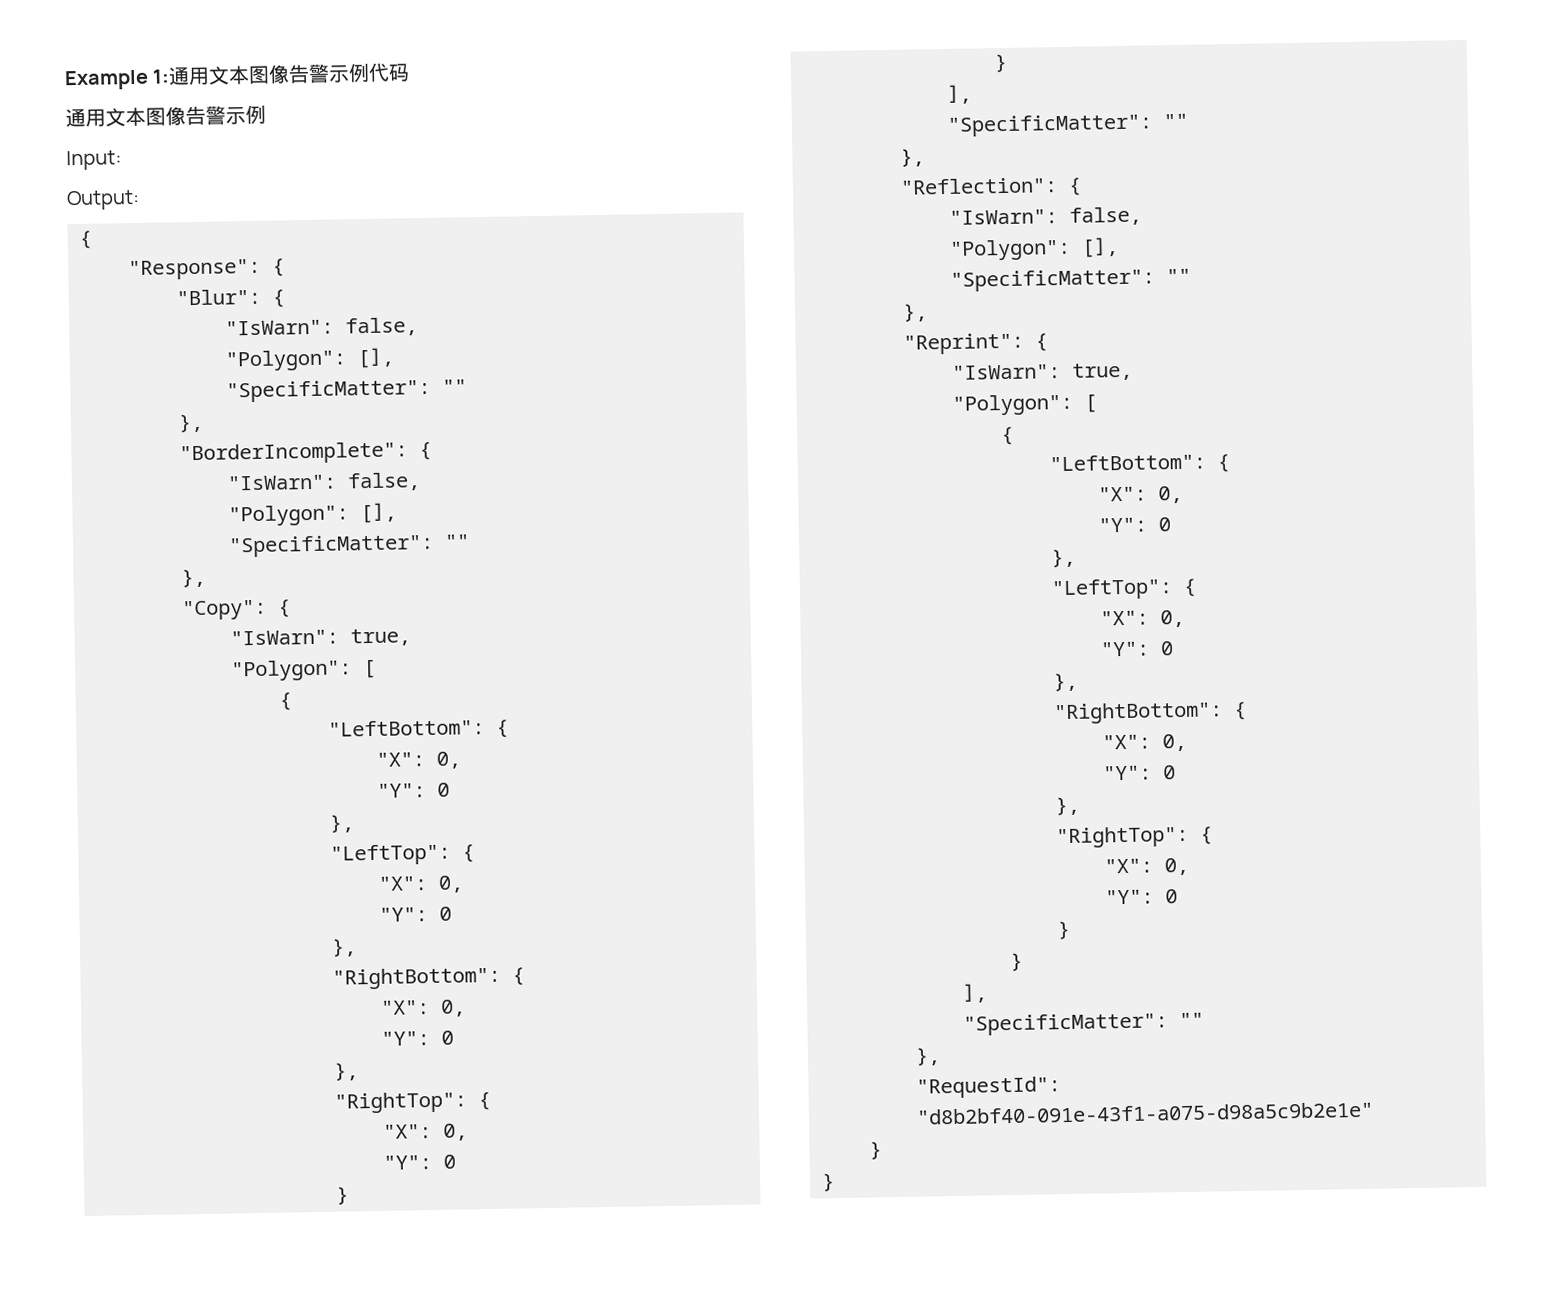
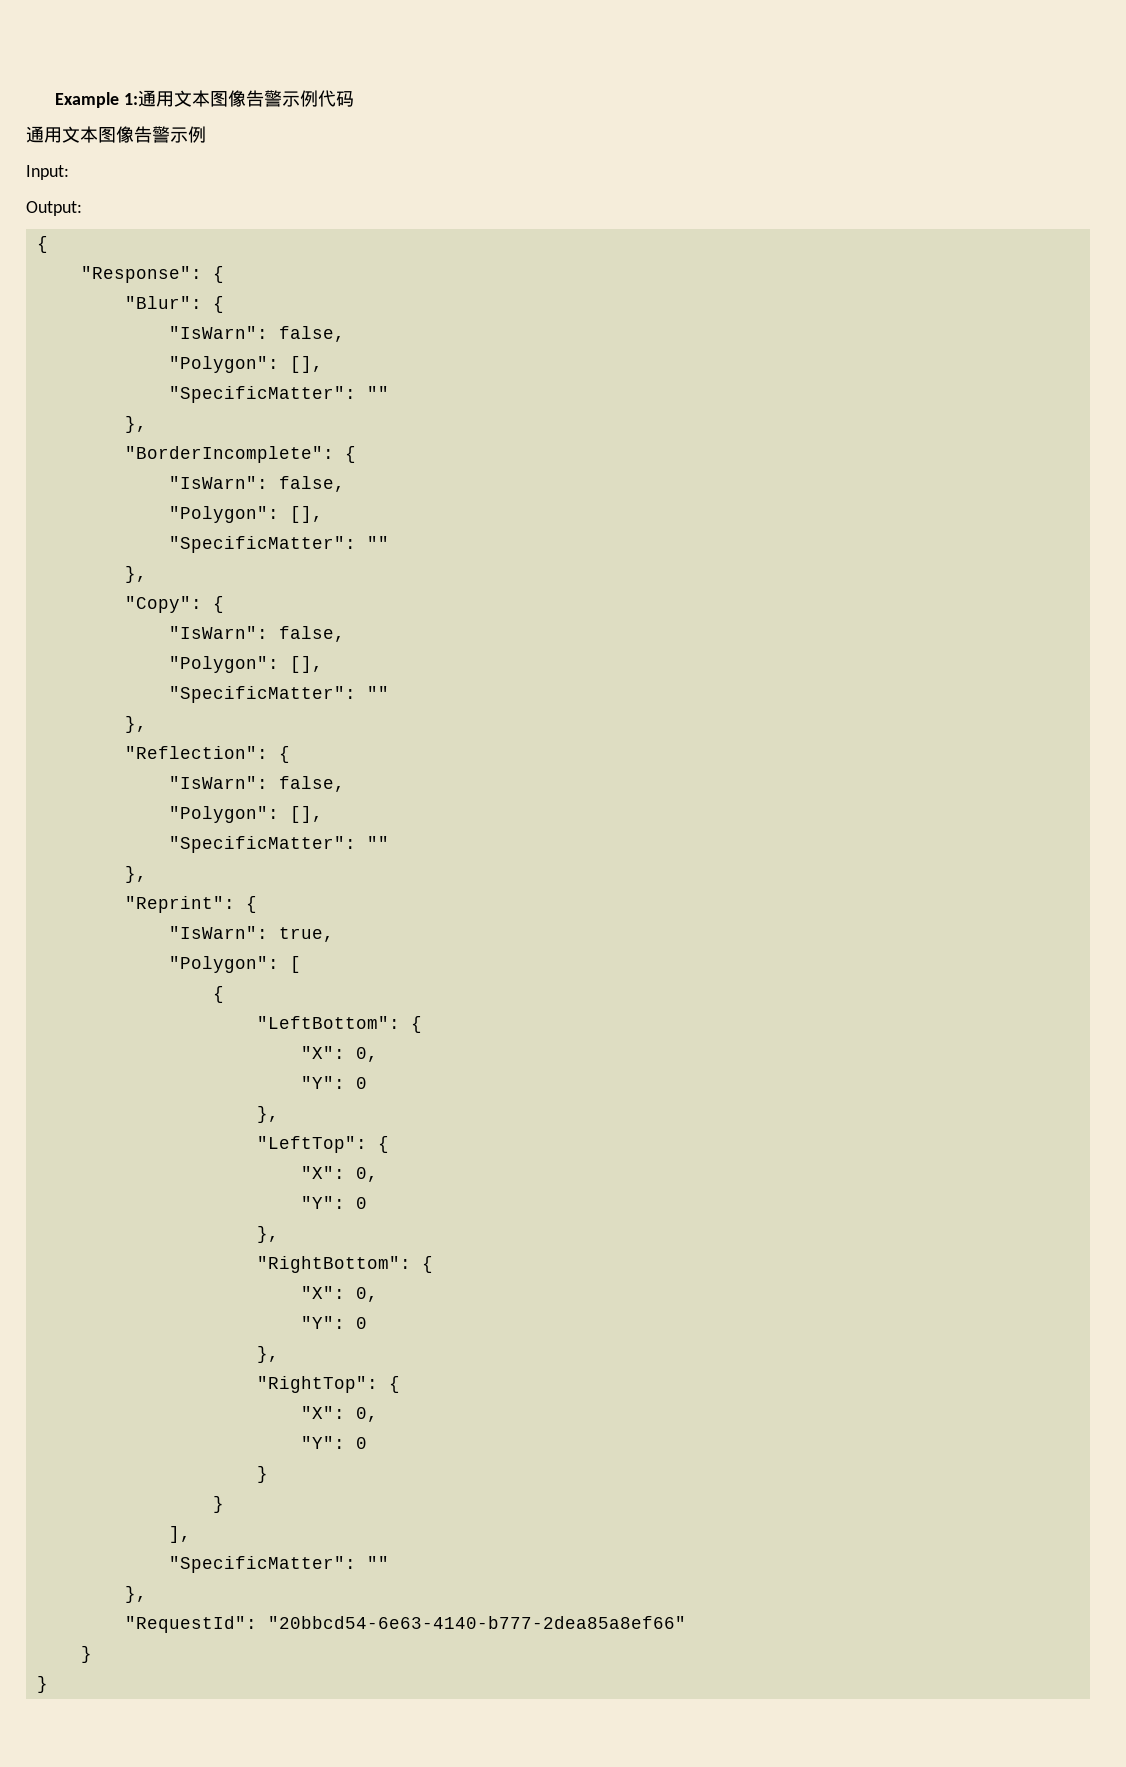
[350,628,411,647] [231,659,376,682] [279,692,292,711] [328,719,509,738] [376,751,461,769] [377,782,450,798] [329,814,355,833] [330,843,475,866] [378,875,464,893] [379,906,452,922] [331,938,357,957] [332,966,525,990] [380,999,466,1017] [381,1030,454,1046] [334,1062,359,1081] [334,1091,491,1114] [383,1123,468,1141] [383,1154,456,1170] [336,1186,349,1205] [994,53,1008,73] [947,84,972,104] true, // "Polygon": [ // { // "LeftBottom": { // "X": 0, // "Y": 0 // }, // "LeftTop": { // "X": 0, // "Y": 0 // }, // "RightBottom": { // "X": 0, // "Y": 0 // }, // "RightTop": { // "X": 0, // "Y": 0 // } // } // ], -> [278,626,345,642] [168,656,323,673] false, // "Polygon": [],
[916,1101,1374,1125] "d8b2bf40-091e-43f1-a075-d98a5c9b2e1e" -> [267,1616,686,1629] "20bbcd54-6e63-4140-b777-2dea85a8ef66"

